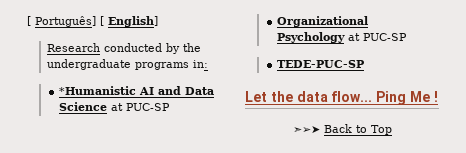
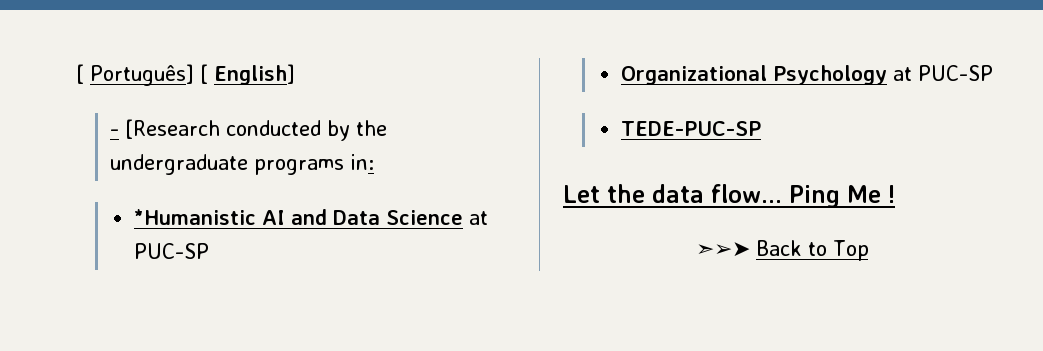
[47,43,101,52] Research -> [109,119,220,139] - [Research

